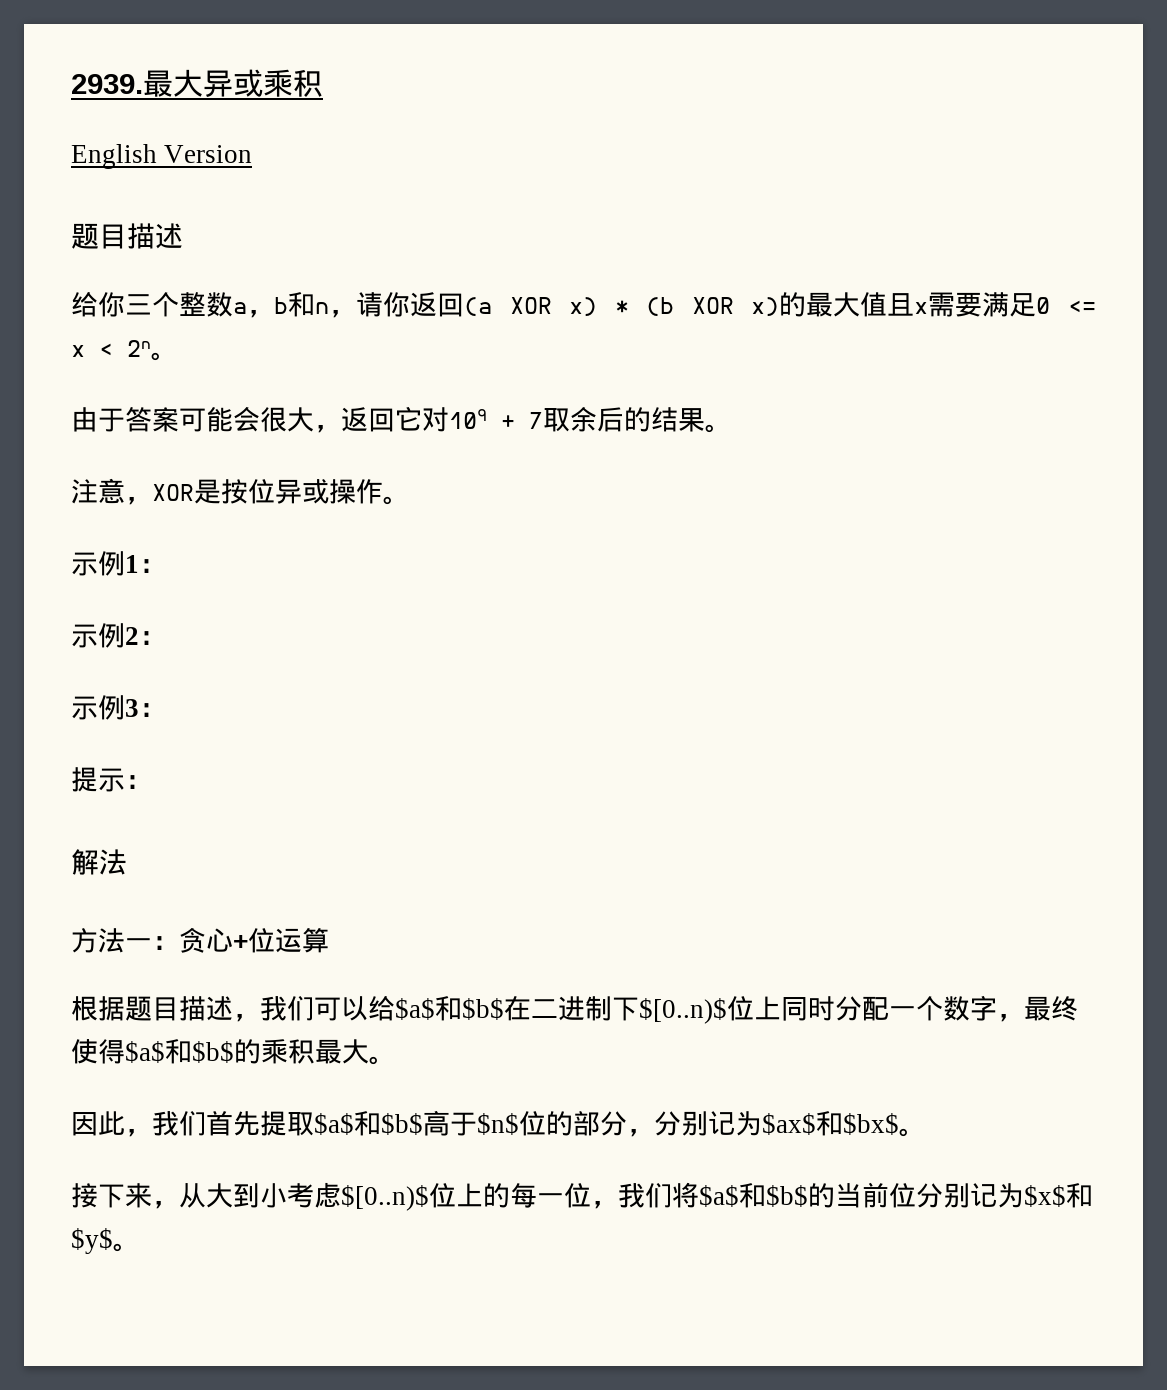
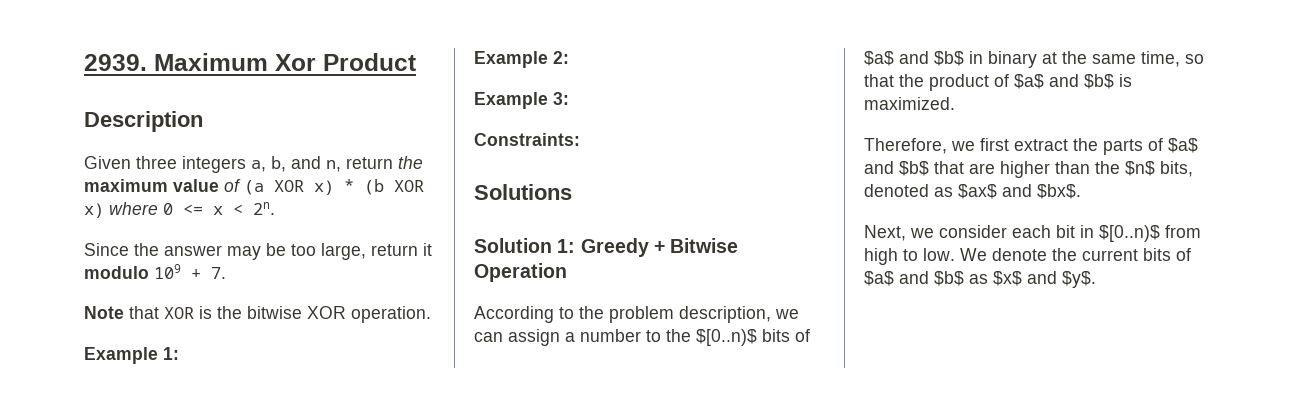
[143,69,323,97] [71,144,253,169] [71,223,183,249] [71,291,464,318] 最大异或乘积 // English Version // 题目描述 // 给你三个整数a，b和n，请你返回 -> [154,53,416,71] [84,111,203,132] [84,156,423,173] [84,179,241,192] Maximum Xor Product // Description // Given three integers a, b, and n, return the maximum value of
[779,292,1096,317] [71,340,178,361] [71,406,732,433] [71,478,410,505] [71,551,166,576] [71,623,166,648] [71,695,166,720] [71,767,152,792] [71,849,127,875] [71,927,329,953] [71,995,1078,1024] [71,1039,396,1065] [71,1110,926,1137] [71,1182,1093,1211] [71,1228,140,1254] 的最大值且x需要满足0 <= x < 2n。 // 由于答案可能会很大，返回它对109 + 7取余后的结果。 // 注意，XOR是按位异或操作。 // 示例1： // 示例2： // 示例3： // 提示： // 解法 // 方法一：贪心+位运算 // 根据题目描述，我们可以给$a$和$b$在二进制下$[0..n)$位上同时分配一个数字，最终使得$a$和$b$的乘积最大。 // 因此，我们首先提取$a$和$b$高于$n$位的部分，分别记为$ax$和$bx$。 // 接下来，从大到小考虑$[0..n)$位上的每一位，我们将$a$和$b$的当前位分别记为$x$和$y$。 -> [109,202,275,215] [84,243,432,260] [84,264,226,279] [84,306,431,323] [84,347,179,364] [474,51,569,68] [474,92,569,109] [474,133,580,146] [474,184,572,200] [474,238,739,257] [474,263,567,282] [474,306,799,323] [474,329,810,346] [864,51,1204,68] [864,74,1132,91] [864,97,955,110] [864,138,1198,155] [864,161,1193,178] [864,184,1081,199] [864,225,1201,242] [864,248,1191,265] [864,271,1096,288] where 0 <= x < 2n. // Since the answer may be too large, return it modulo 109 + 7. // Note that XOR is the bitwise XOR operation. // Example 1: // Example 2: // Example 3: // Constraints: // Solutions // Solution 1: Greedy + Bitwise Operation // According to the problem description, we can assign a number to the $[0..n)$ bits of $a$ and $b$ in binary at the same time, so that the product of $a$ and $b$ is maximized. // Therefore, we first extract the parts of $a$ and $b$ that are higher than the $n$ bits, denoted as $ax$ and $bx$. // Next, we consider each bit in $[0..n)$ from high to low. We denote the current bits of $a$ and $b$ as $x$ and $y$.

